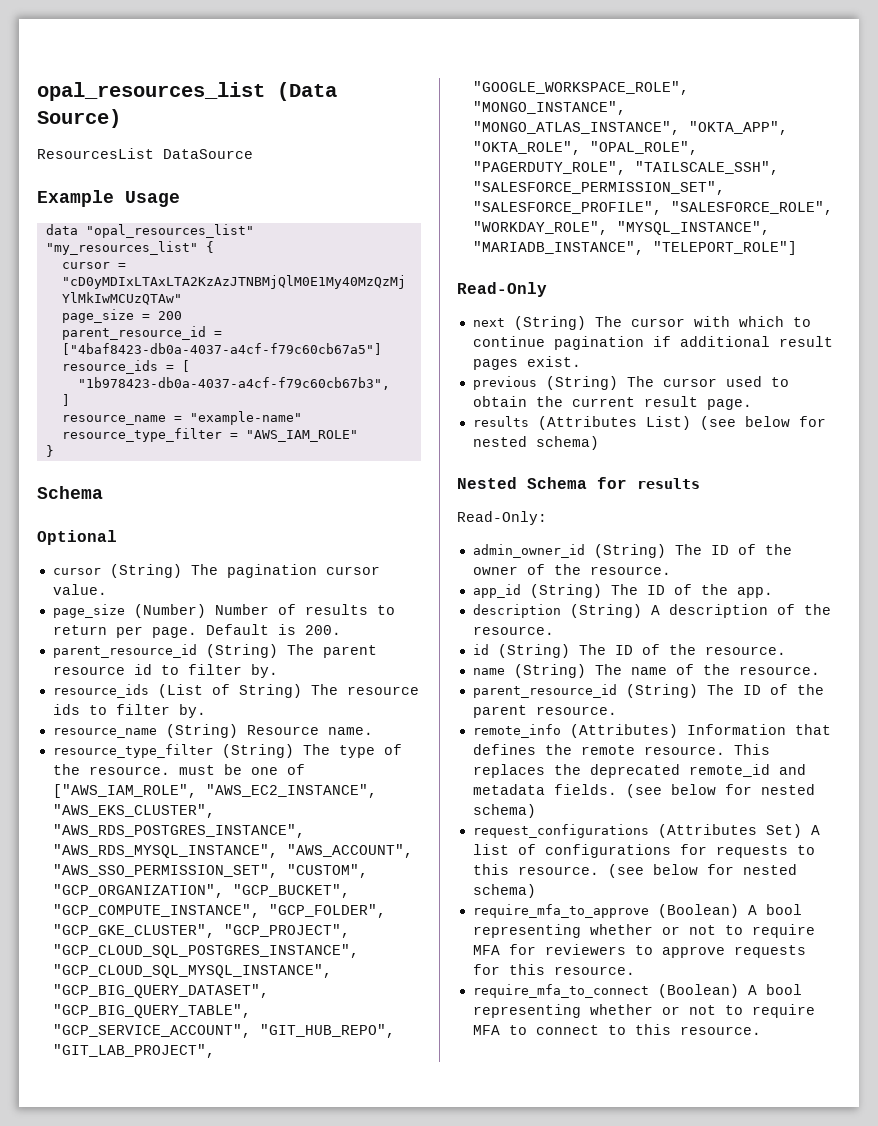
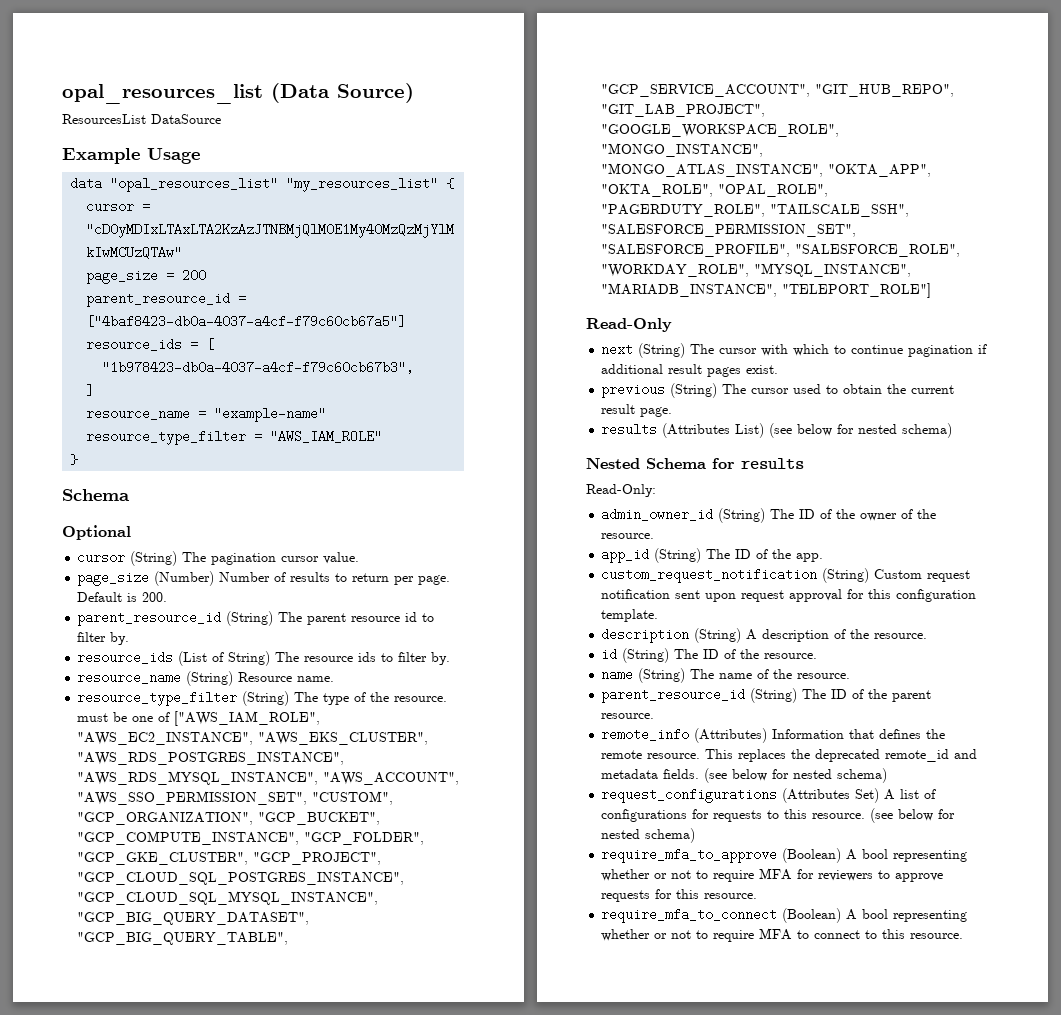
(773, 592) none -> [601,568,971,583] [601,589,977,602] [601,609,659,622] // custom_request_notification (String) Custom request notification sent upon request approval for this configuration template.

